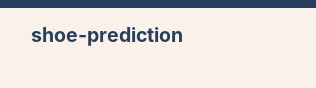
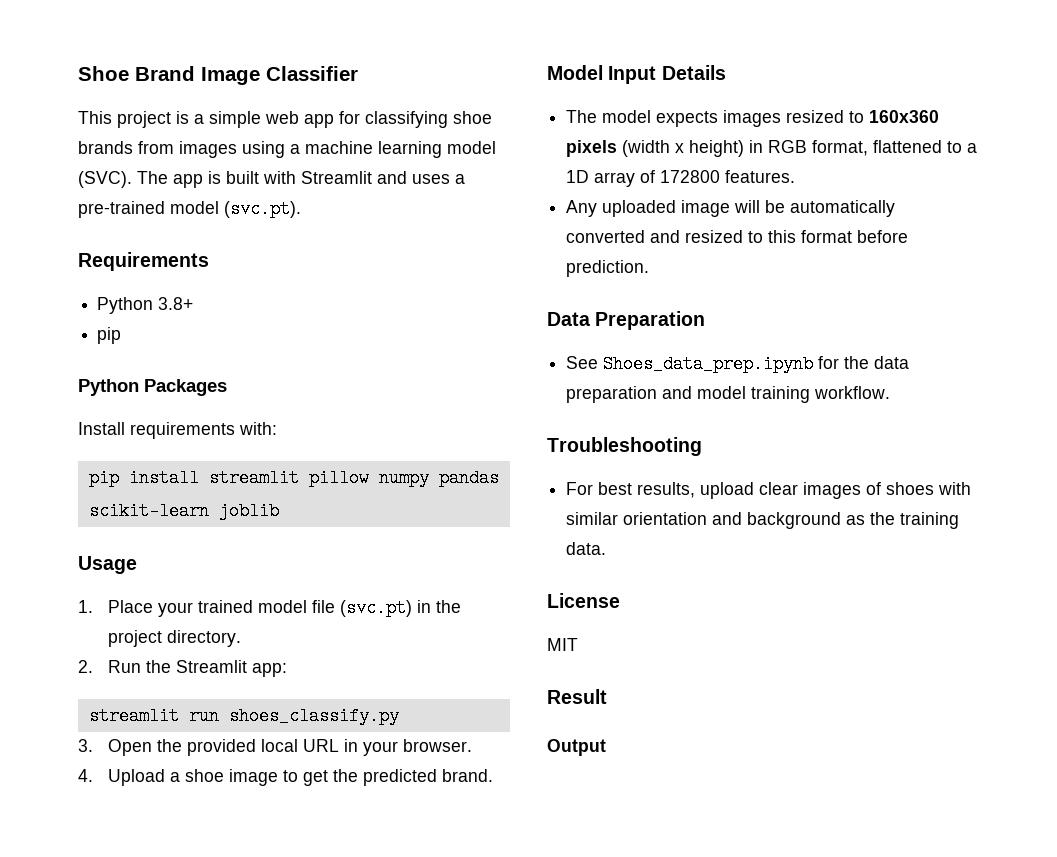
[31,27,183,46] shoe-prediction -> [78,66,358,85] [78,111,492,128] [78,141,496,158] [78,171,465,188] [78,200,301,218] [78,252,209,271] [97,297,194,314] [97,327,122,344] [78,379,227,396] [78,422,277,439] [88,469,499,487] [88,502,279,520] [78,556,137,574] [78,599,462,617] [108,630,242,647] [78,660,288,677] [88,707,399,725] [78,739,473,756] [78,769,494,786] [547,65,726,84] [566,110,940,127] [566,140,978,157] [566,170,796,187] [566,200,896,217] [566,230,909,243] [566,260,650,277] [547,311,706,330] [566,355,910,373] [566,386,891,403] [547,437,702,456] [566,482,972,499] [566,512,960,529] [566,542,607,555] [547,593,620,608] [547,638,578,651] [547,689,607,704] [547,739,606,756] Shoe Brand Image Classifier // This project is a simple web app for classifying shoe brands from images using a machine learning model (SVC). The app is built with Streamlit and uses a pre-trained model (svc.pt). // Requirements // Python 3.8+ // pip // Python Packages // Install requirements with: // pip install streamlit pillow numpy pandas scikit-learn joblib // Usage // 1. Place your trained model file (svc.pt) in the project directory. // 2. Run the Streamlit app: // streamlit run shoes_classify.py // 3. Open the provided local URL in your browser. // 4. Upload a shoe image to get the predicted brand. // Model Input Details // The model expects images resized to 160x360 pixels (width x height) in RGB format, flattened to a 1D array of 172800 features. // Any uploaded image will be automatically converted and resized to this format before prediction. // Data Preparation // See Shoes_data_prep.ipynb for the data preparation and model training workflow. // Troubleshooting // For best results, upload clear images of shoes with similar orientation and background as the training data. // License // MIT // Result // Output

